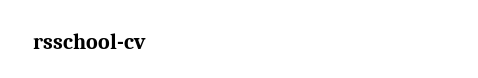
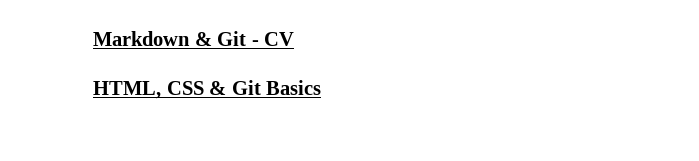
[33,33,146,49] rsschool-cv -> [93,31,295,46] [93,80,322,99] Markdown & Git - CV // HTML, CSS & Git Basics

